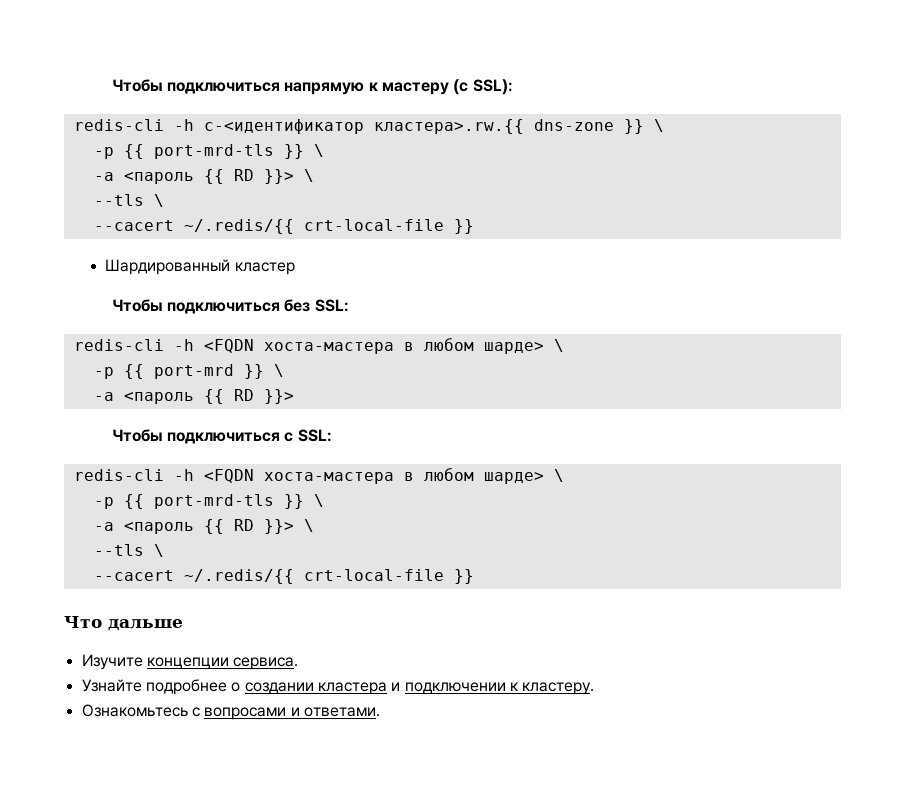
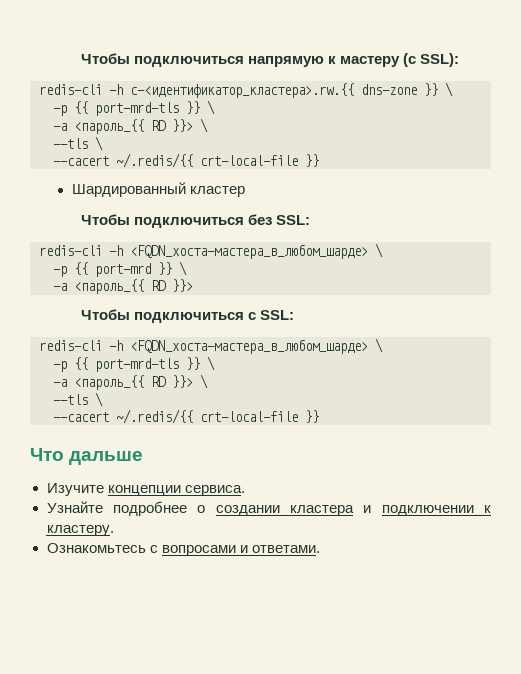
[203,119,524,134] c-<идентификатор кластера>.rw.{{ -> [130,83,354,98] c-<идентификатор_кластера>.rw.{{
[123,169,224,184] <пароль {{ -> [74,119,144,134] <пароль_{{
[203,338,544,354] <FQDN хоста-мастера в любом шарде> -> [130,244,368,259] <FQDN_хоста-мастера_в_любом_шарде>
[123,389,224,404] <пароль {{ -> [74,279,144,294] <пароль_{{
[203,468,564,484] [93,494,324,509] [93,519,224,534] <FQDN хоста-мастера в любом шарде> \ // -p {{ port-mrd-tls }} \ // -a <пароль {{ -> [130,338,383,354] [53,356,215,372] [53,375,144,390] <FQDN_хоста-мастера_в_любом_шарде> \ // -p {{ port-mrd-tls }} \ // -a <пароль_{{

